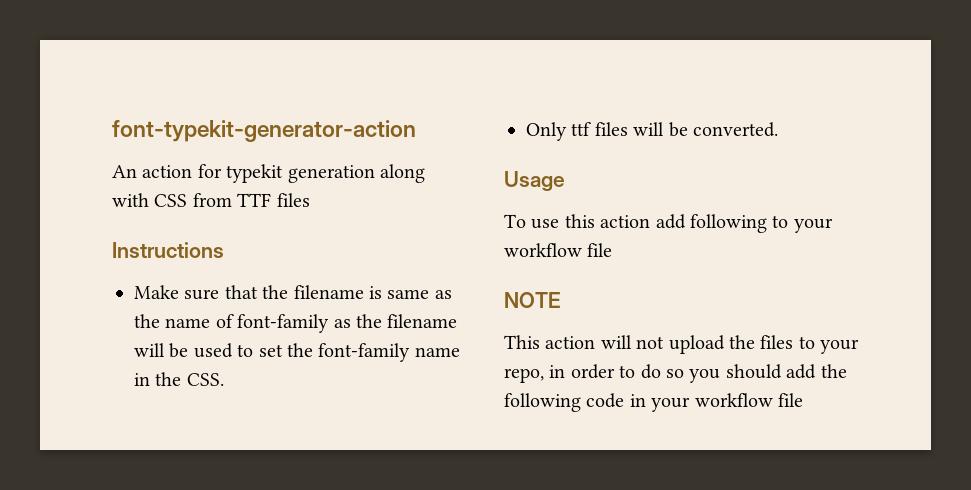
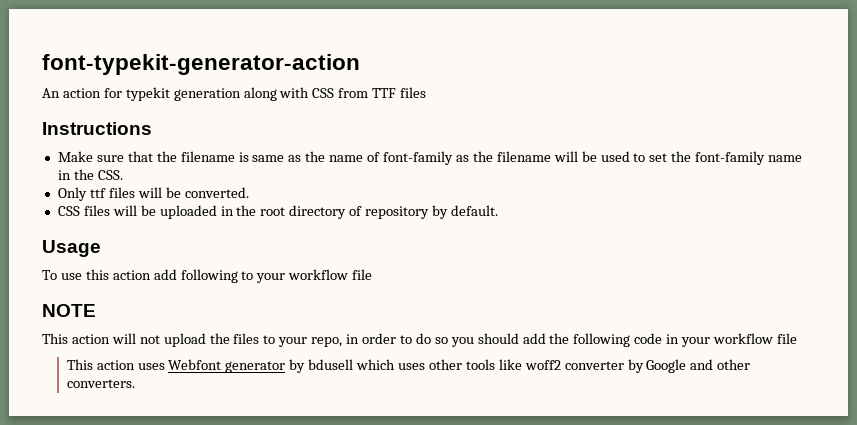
(778, 129) none -> [57,205,498,219] // CSS files will be uploaded in the root directory of repository by default.
(803, 400) none -> [66,359,751,373] [66,379,135,388] // This action uses Webfont generator by bdusell which uses other tools like woff2 converter by Google and other converters.

